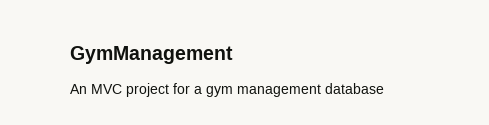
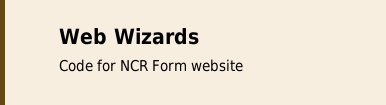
[70,46,233,64] [70,83,384,97] GymManagement // An MVC project for a gym management database -> [59,28,199,45] [59,59,243,72] Web Wizards // Code for NCR Form website

